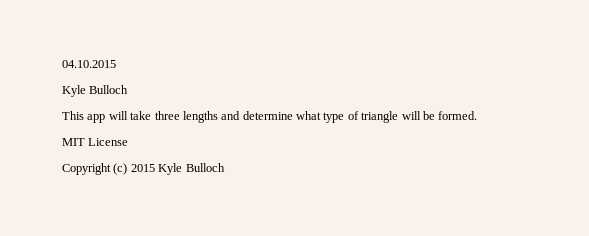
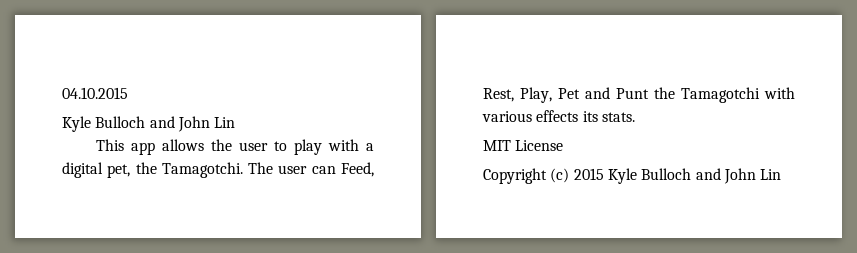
(129, 89) none -> [149,116,236,132] and John Lin
[108,111,478,123] will take three lengths and determine what type of triangle will be formed. -> [161,139,374,155] [62,162,374,178] [483,87,795,103] [482,110,635,122] allows the user to play with a digital pet, the Tamagotchi. The user can Feed, Rest, Play, Pet and Punt the Tamagotchi with various effects its stats.
(225, 167) none -> [695,168,782,184] and John Lin

